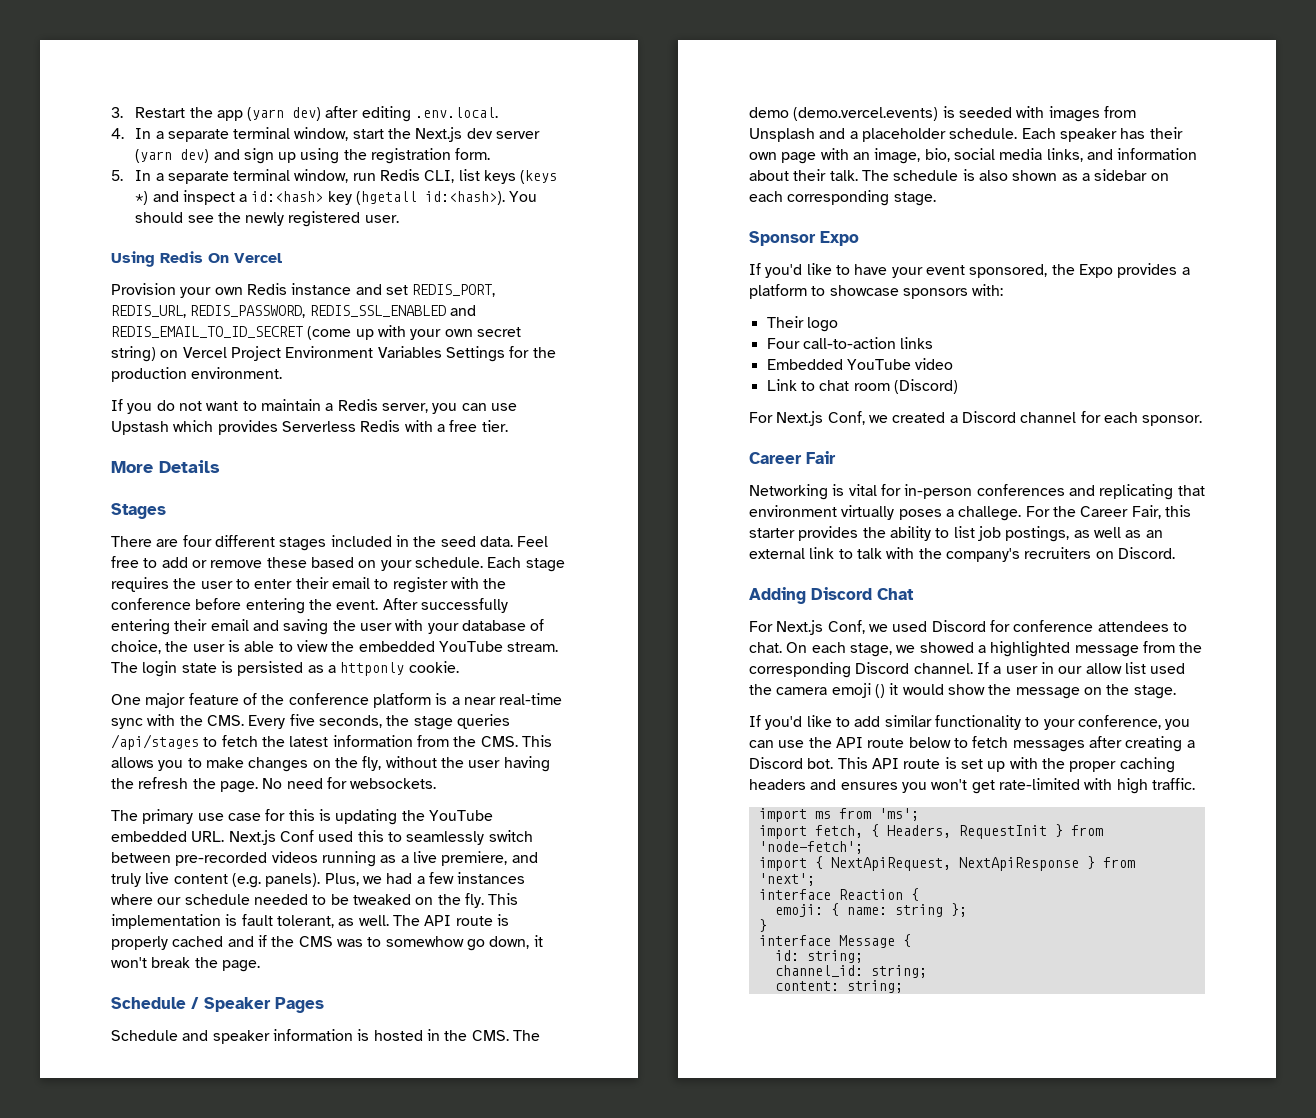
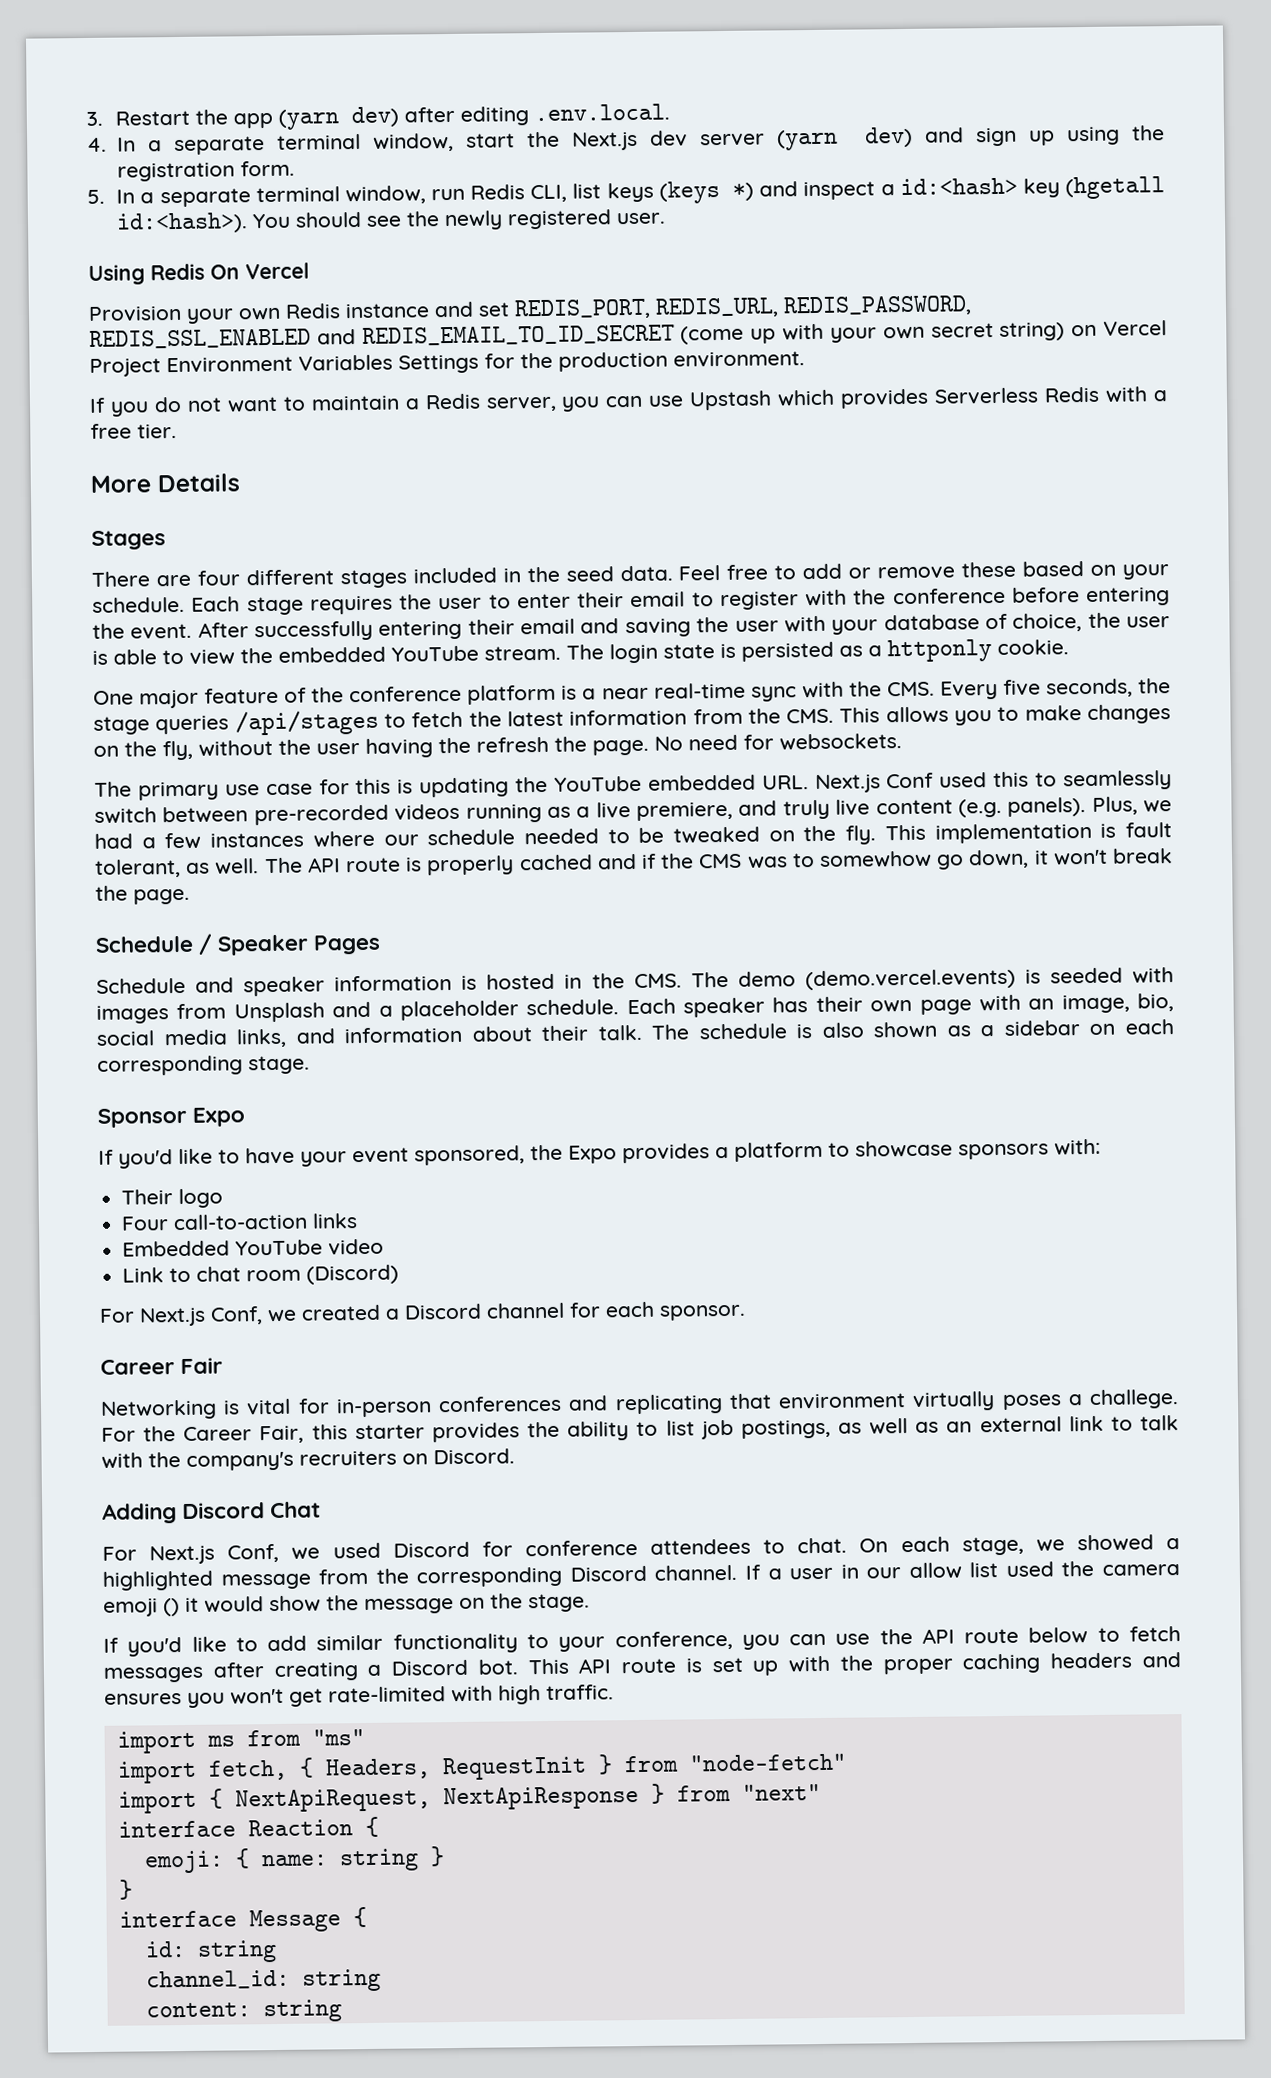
[878,808,919,821] 'ms'; -> [311,1729,365,1746] "ms"
[758,841,863,854] 'node-fetch'; -> [688,1753,847,1772] "node-fetch"
[758,873,815,886] 'next'; -> [741,1784,821,1801] "next"
[950,903,967,917] }; -> [429,1846,445,1867] }
[806,950,863,963] string; -> [196,1940,277,1963] string
[870,965,927,978] string; -> [301,1968,381,1992] string
[846,980,903,993] string; -> [262,1999,342,2023] string

